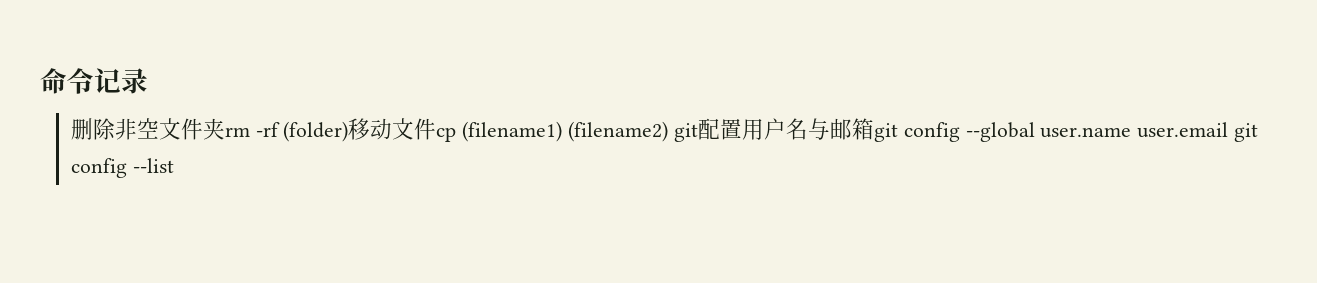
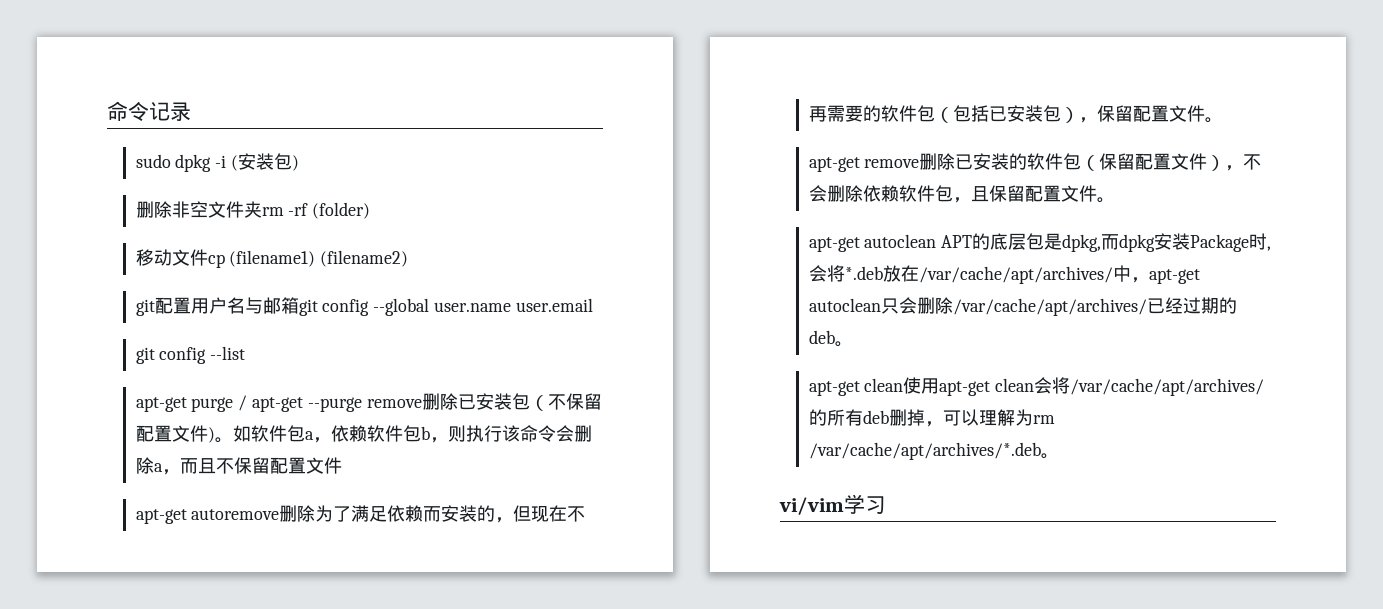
(148, 81) none -> [135,153,300,172] // sudo dpkg -i (安装包)
(349, 131) none -> (371, 210) //
(669, 131) none -> (409, 258) //
(1229, 130) none -> (593, 305) //
(174, 165) none -> [135,393,602,412] [135,425,592,443] [135,457,342,475] [135,505,586,524] [808,105,1223,123] [808,153,1262,172] [808,185,1115,203] [808,233,1272,252] [808,265,1200,284] [808,297,1237,316] [808,330,853,347] [808,377,1265,396] [808,409,1055,427] [808,442,1059,460] [779,494,886,515] // apt-get purge / apt-get --purge remove删除已安装包（不保留配置文件)。如软件包a，依赖软件包b，则执行该命令会删除a，而且不保留配置文件 // apt-get autoremove删除为了满足依赖而安装的，但现在不再需要的软件包（包括已安装包），保留配置文件。 // apt-get remove删除已安装的软件包（保留配置文件），不会删除依赖软件包，且保留配置文件。 // apt-get autoclean APT的底层包是dpkg,而dpkg安装Package时,会将*.deb放在/var/cache/apt/archives/中，apt-get autoclean只会删除/var/cache/apt/archives/已经过期的deb。 // apt-get clean使用apt-get clean会将/var/cache/apt/archives/的所有deb删掉，可以理解为rm /var/cache/apt/archives/*.deb。 // vi/vim学习

